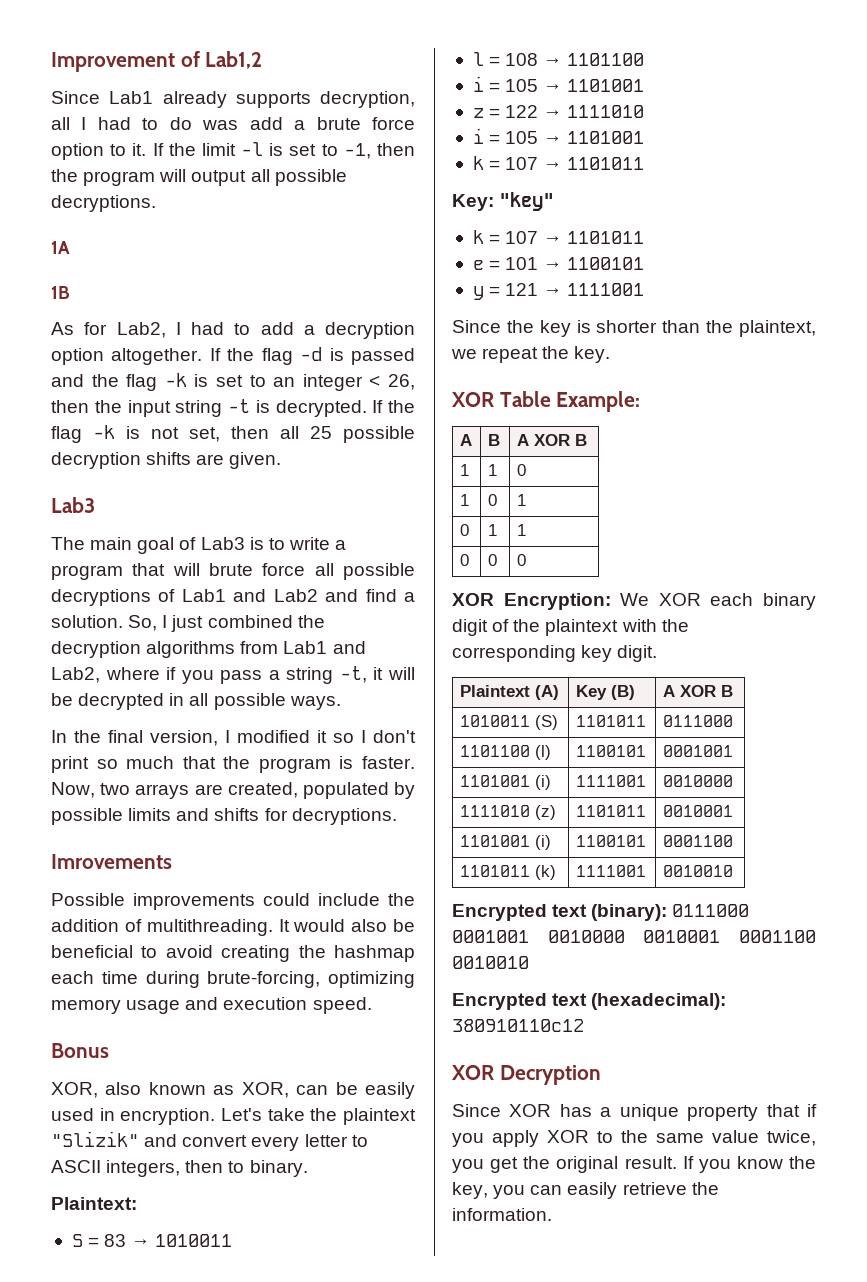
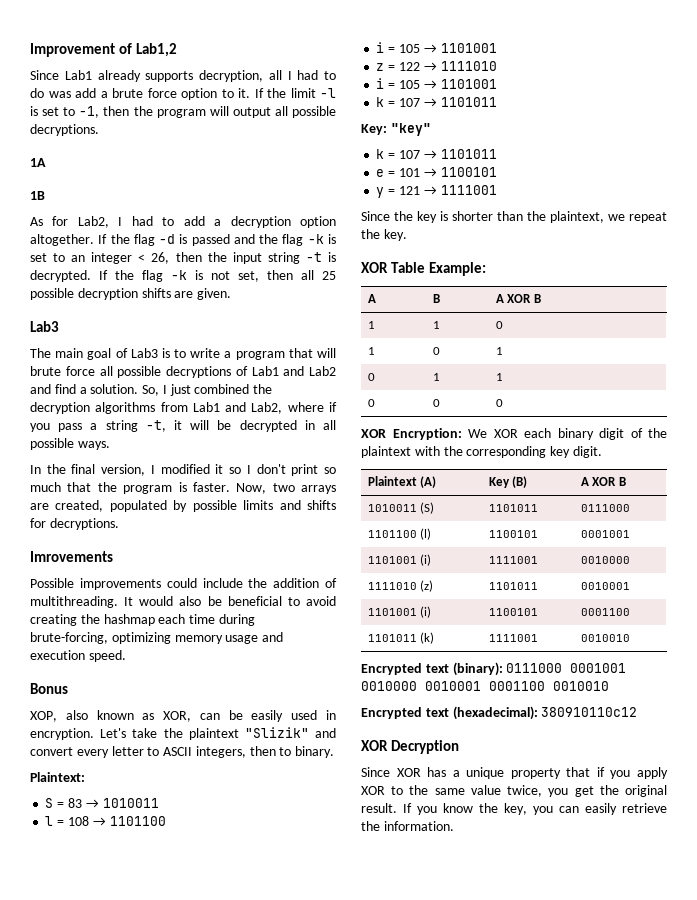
[51,1082,98,1098] XOR, -> [30,711,57,722] XOP,

